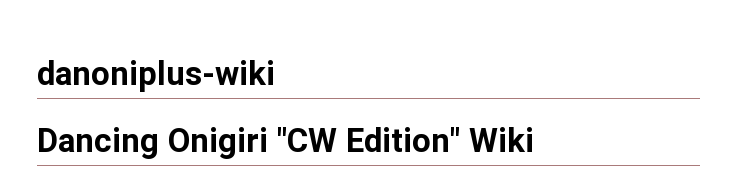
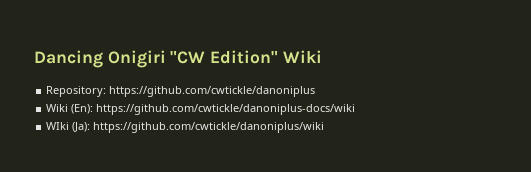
[37,60,275,92] danoniplus-wiki // -> (34, 59) none
(534, 139) none -> [46,86,316,97] [46,104,356,115] [46,122,325,133] // Repository: https://github.com/cwtickle/danoniplus // Wiki (En): https://github.com/cwtickle/danoniplus-docs/wiki // WIki (Ja): https://github.com/cwtickle/danoniplus/wiki

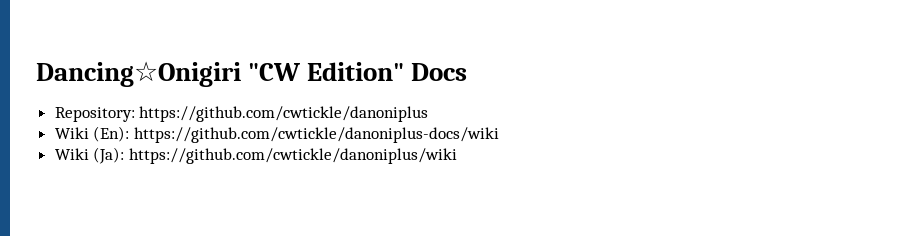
[34,50,166,68] Dancing Onigiri -> [36,61,241,87] Dancing☆Onigiri
[282,50,322,63] Wiki -> [411,63,468,81] Docs
[46,122,70,130] WIki -> [54,148,89,160] Wiki

